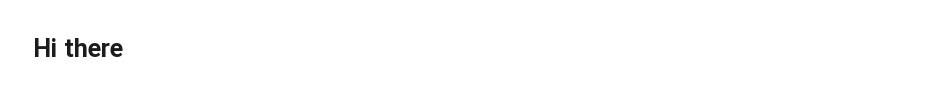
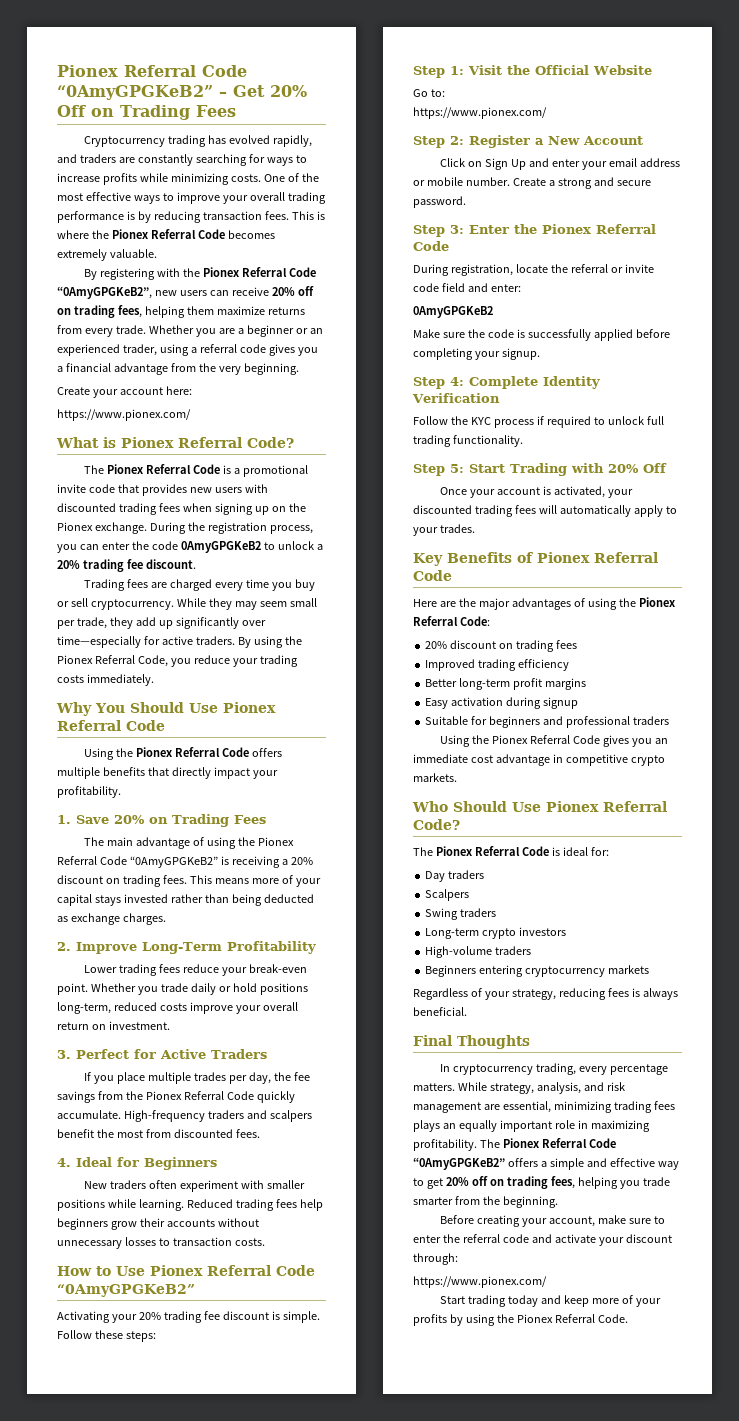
[33,38,123,57] Hi there -> [57,65,247,77] [57,85,307,100] [57,105,236,120] [84,135,313,147] [57,154,307,166] [57,173,319,185] [57,192,326,204] [57,211,325,223] [57,229,275,239] [57,249,157,261] [84,267,317,280] [57,286,314,299] [57,305,305,318] [57,325,323,337] [57,344,318,356] [57,363,299,375] [57,386,192,398] [57,409,191,421] [56,437,294,448] [84,464,309,477] [57,484,268,496] [57,503,306,515] [57,522,313,534] [57,541,323,553] [57,559,196,572] [84,579,315,591] [57,598,317,610] [57,617,266,629] [57,636,302,648] [57,655,298,667] [57,674,154,686] [56,702,276,716] [57,720,165,731] [84,747,283,760] [57,767,278,779] [57,786,121,798] [57,814,266,827] [84,837,295,849] [57,856,313,868] [57,875,321,887] [57,894,314,906] [57,913,166,925] [57,941,316,954] [84,964,308,976] [57,983,308,995] [57,1002,298,1014] [57,1021,170,1030] [57,1049,267,1059] [84,1072,310,1084] [57,1091,295,1103] [57,1110,312,1122] [57,1129,260,1138] [57,1157,217,1170] [84,1180,306,1192] [57,1199,323,1211] [57,1218,259,1230] [57,1237,265,1249] [57,1265,315,1276] [57,1284,195,1297] [57,1311,320,1323] [57,1330,156,1342] [413,65,652,78] [413,89,445,97] [413,107,547,119] [413,135,643,148] [440,158,680,170] [413,177,651,189] [413,196,466,208] [413,224,656,237] [413,241,449,251] [413,264,654,276] [413,283,521,292] [413,306,493,318] [413,329,670,341] [413,348,540,360] [413,376,600,389] [412,393,500,403] [413,416,664,428] [413,435,523,447] [413,463,667,476] [440,486,634,498] [413,505,677,517] [413,524,475,536] [413,552,658,566] [413,570,452,581] [413,597,675,610] [413,616,490,626] [425,640,577,652] [425,659,570,671] [425,678,587,690] [425,697,579,709] [425,716,669,728] [440,735,668,747] [413,754,665,766] [413,773,457,782] [412,801,667,812] [413,819,460,830] [413,846,609,856] [425,870,485,882] [425,889,470,901] [425,908,497,920] [425,927,567,939] [425,946,532,958] [425,965,650,977] [413,988,678,1000] [413,1007,467,1016] [413,1035,530,1049] [440,1063,669,1075] [413,1082,625,1094] [413,1101,675,1113] [413,1120,650,1132] [413,1138,616,1151] [413,1157,679,1170] [413,1176,670,1189] [413,1196,558,1208] [440,1215,666,1227] [413,1234,672,1246] [413,1253,458,1265] [413,1276,547,1288] [440,1295,661,1307] [413,1314,628,1326] Pionex Referral Code “0AmyGPGKeB2” – Get 20% Off on Trading Fees // Cryptocurrency trading has evolved rapidly, and traders are constantly searching for ways to increase profits while minimizing costs. One of the most effective ways to improve your overall trading performance is by reducing transaction fees. This is where the Pionex Referral Code becomes extremely valuable. // By registering with the Pionex Referral Code “0AmyGPGKeB2”, new users can receive 20% off on trading fees, helping them maximize returns from every trade. Whether you are a beginner or an experienced trader, using a referral code gives you a financial advantage from the very beginning. // Create your account here: // https://www.pionex.com/ // What is Pionex Referral Code? // The Pionex Referral Code is a promotional invite code that provides new users with discounted trading fees when signing up on the Pionex exchange. During the registration process, you can enter the code 0AmyGPGKeB2 to unlock a 20% trading fee discount. // Trading fees are charged every time you buy or sell cryptocurrency. While they may seem small per trade, they add up significantly over time—especially for active traders. By using the Pionex Referral Code, you reduce your trading costs immediately. // Why You Should Use Pionex Referral Code // Using the Pionex Referral Code offers multiple benefits that directly impact your profitability. // 1. Save 20% on Trading Fees // The main advantage of using the Pionex Referral Code “0AmyGPGKeB2” is receiving a 20% discount on trading fees. This means more of your capital stays invested rather than being deducted as exchange charges. // 2. Improve Long-Term Profitability // Lower trading fees reduce your break-even point. Whether you trade daily or hold positions long-term, reduced costs improve your overall return on investment. // 3. Perfect for Active Traders // If you place multiple trades per day, the fee savings from the Pionex Referral Code quickly accumulate. High-frequency traders and scalpers benefit the most from discounted fees. // 4. Ideal for Beginners // New traders often experiment with smaller positions while learning. Reduced trading fees help beginners grow their accounts without unnecessary losses to transaction costs. // How to Use Pionex Referral Code “0AmyGPGKeB2” // Activating your 20% trading fee discount is simple. Follow these steps: // Step 1: Visit the Official Website // Go to: // https://www.pionex.com/ // Step 2: Register a New Account // Click on Sign Up and enter your email address or mobile number. Create a strong and secure password. // Step 3: Enter the Pionex Referral Code // During registration, locate the referral or invite code field and enter: // 0AmyGPGKeB2 // Make sure the code is successfully applied before completing your signup. // Step 4: Complete Identity Verification // Follow the KYC process if required to unlock full trading functionality. // Step 5: Start Trading with 20% Off // Once your account is activated, your discounted trading fees will automatically apply to your trades. // Key Benefits of Pionex Referral Code // Here are the major advantages of using the Pionex Referral Code: // 20% discount on trading fees // Improved trading efficiency // Better long-term profit margins // Easy activation during signup // Suitable for beginners and professional traders // Using the Pionex Referral Code gives you an immediate cost advantage in competitive crypto markets. // Who Should Use Pionex Referral Code? // The Pionex Referral Code is ideal for: // Day traders // Scalpers // Swing traders // Long-term crypto investors // High-volume traders // Beginners entering cryptocurrency markets // Regardless of your strategy, reducing fees is always beneficial. // Final Thoughts // In cryptocurrency trading, every percentage matters. While strategy, analysis, and risk management are essential, minimizing trading fees plays an equally important role in maximizing profitability. The Pionex Referral Code “0AmyGPGKeB2” offers a simple and effective way to get 20% off on trading fees, helping you trade smarter from the beginning. // Before creating your account, make sure to enter the referral code and activate your discount through: // https://www.pionex.com/ // Start trading today and keep more of your profits by using the Pionex Referral Code.

